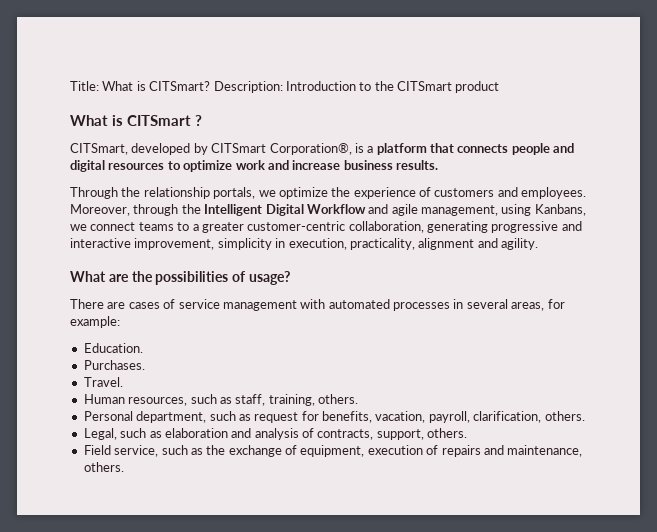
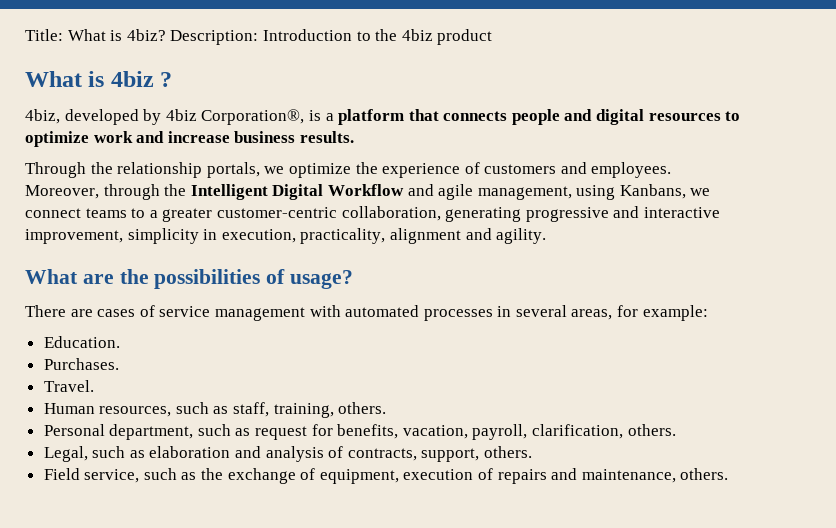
[149,81,211,91] CITSmart? -> [126,29,166,41] 4biz?
[397,81,452,91] CITSmart -> [401,29,433,41] 4biz
[127,115,191,126] CITSmart -> [110,71,154,87] 4biz
[70,143,128,155] CITSmart, -> [25,109,60,124] 4biz,
[211,143,267,153] CITSmart -> [165,109,197,121] 4biz

